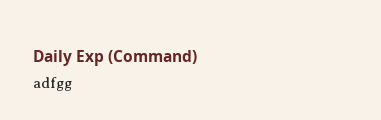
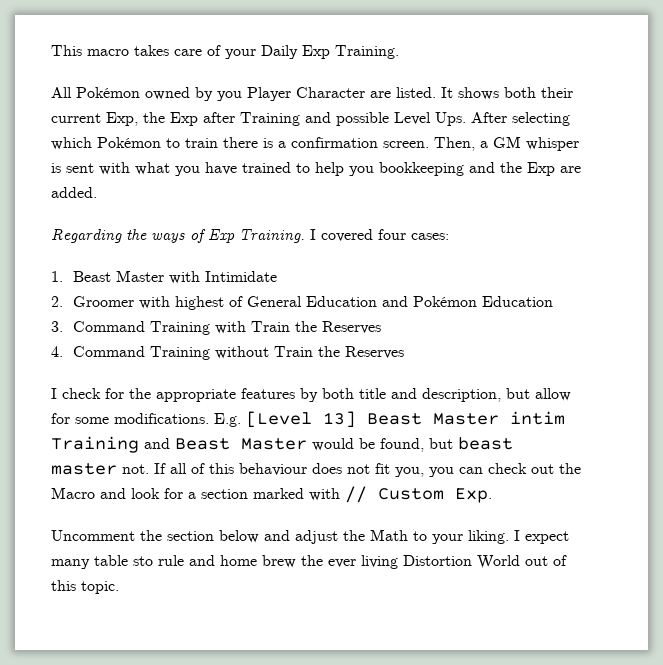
[33,50,198,66] [33,77,72,91] Daily Exp (Command) // adfgg -> [51,45,399,59] [51,87,573,101] [51,112,570,126] [51,136,579,151] [51,162,581,176] [51,187,97,198] [51,229,449,243] [51,270,277,284] [51,296,553,310] [51,321,381,335] [51,346,404,360] [51,388,571,402] [51,411,565,428] [51,436,513,453] [51,463,581,477] [51,486,492,503] [51,529,569,544] [51,555,567,569] [51,580,119,594] This macro takes care of your Daily Exp Training. // All Pokémon owned by you Player Character are listed. It shows both their current Exp, the Exp after Training and possible Level Ups. After selecting which Pokémon to train there is a confirmation screen. Then, a GM whisper is sent with what you have trained to help you bookkeeping and the Exp are added. // Regarding the ways of Exp Training. I covered four cases: // 1. Beast Master with Intimidate // 2. Groomer with highest of General Education and Pokémon Education // 3. Command Training with Train the Reserves // 4. Command Training without Train the Reserves // I check for the appropriate features by both title and description, but allow for some modifications. E.g. [Level 13] Beast Master intim Training and Beast Master would be found, but beast master not. If all of this behaviour does not fit you, you can check out the Macro and look for a section marked with // Custom Exp. // Uncomment the section below and adjust the Math to your liking. I expect many table sto rule and home brew the ever living Distortion World out of this topic.

